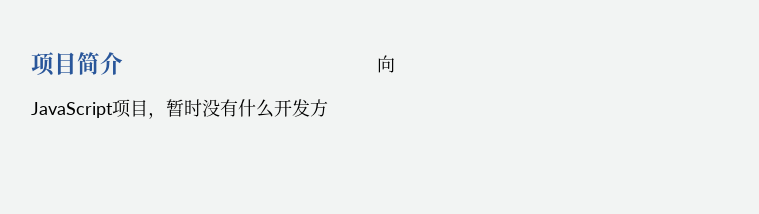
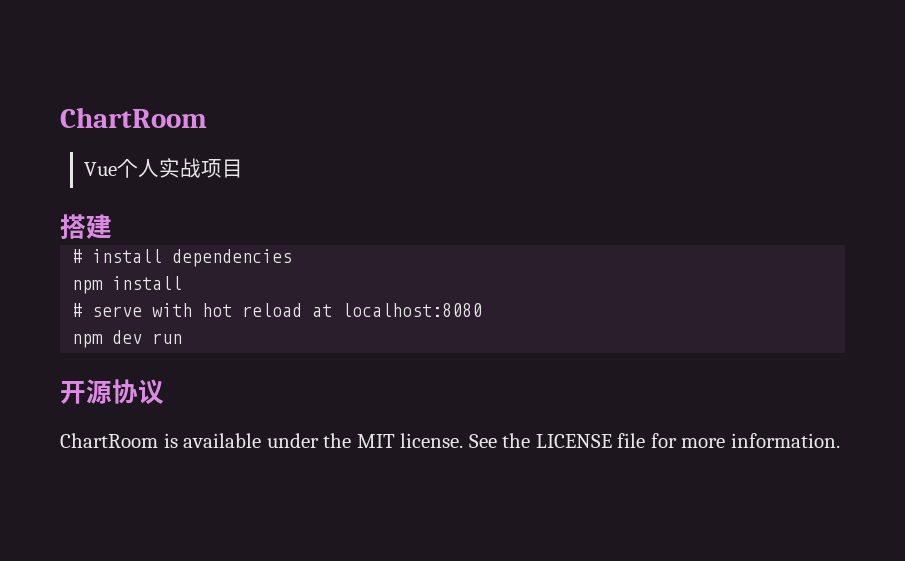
[31,52,123,76] [31,99,328,119] [377,55,395,73] 项目简介 // JavaScript项目，暂时没有什么开发方向 -> [60,107,207,128] [84,158,244,178] [60,214,112,239] [72,249,293,267] [72,276,183,294] [72,303,483,317] [72,330,183,348] [60,379,164,405] [60,433,840,448] ChartRoom // Vue个人实战项目 // 搭建 // # install dependencies // npm install // # serve with hot reload at localhost:8080 // npm dev run // 开源协议 // ChartRoom is available under the MIT license. See the LICENSE file for more information.

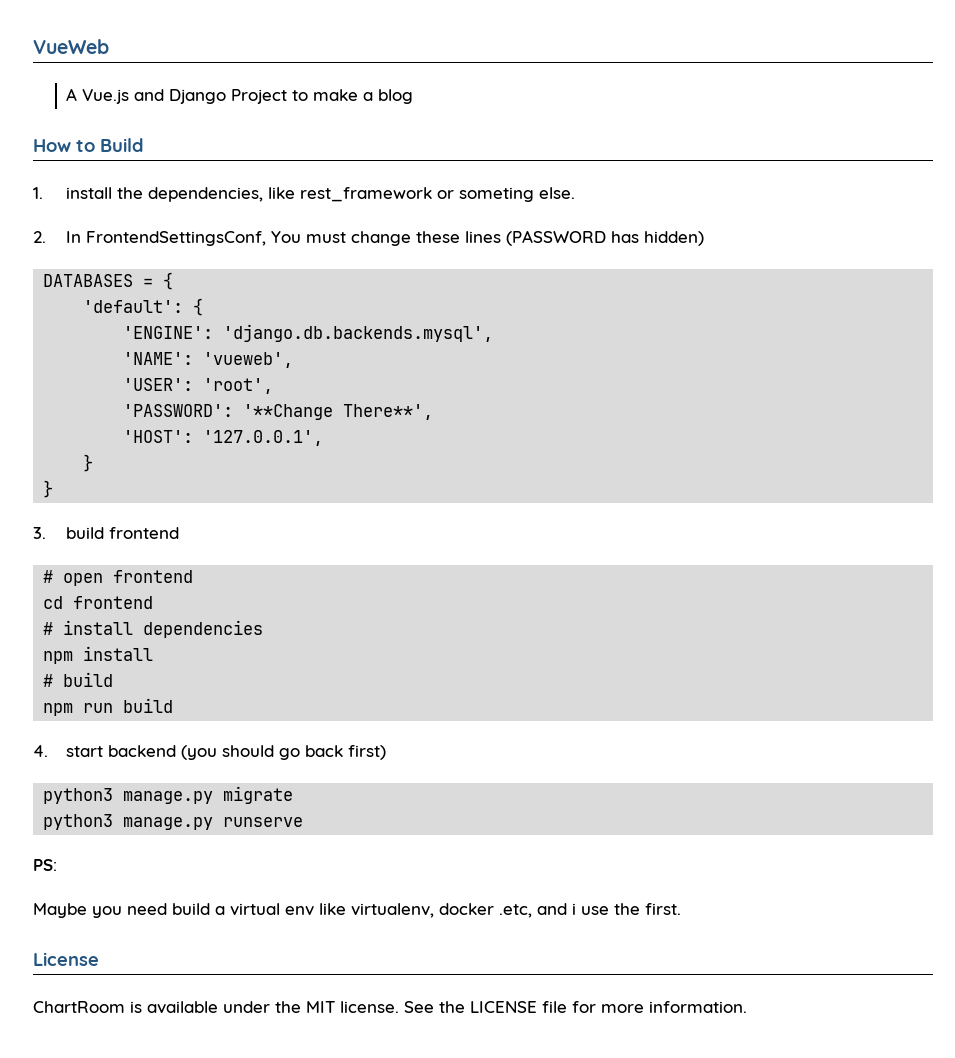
[60,107,207,128] [84,158,244,178] [60,214,112,239] ChartRoom // Vue个人实战项目 // 搭建 -> [33,39,109,54] [66,88,414,104] [33,138,144,152] [33,187,576,202] [33,230,705,246] [43,272,174,290] [83,298,204,316] [123,324,494,342] [123,352,294,368] [123,378,274,394] [123,404,434,420] [123,430,324,446] [83,454,94,472] [43,480,54,498] [33,527,180,539] [43,570,194,586] [43,596,154,609] VueWeb // A Vue.js and Django Project to make a blog // How to Build // 1. install the dependencies, like rest_framework or someting else. // 2. In FrontendSettingsConf, You must change these lines (PASSWORD has hidden) // DATABASES = { // 'default': { // 'ENGINE': 'django.db.backends.mysql', // 'NAME': 'vueweb', // 'USER': 'root', // 'PASSWORD': '**Change There**', // 'HOST': '127.0.0.1', // } // } // 3. build frontend // # open frontend // cd frontend
[92,303,483,317] [72,330,143,348] serve with hot reload at localhost:8080 // npm dev -> [63,672,114,687] [43,703,74,716] build // npm
[60,379,164,405] // 开源协议 -> [123,698,174,713] [33,745,387,760] [43,786,294,804] [43,814,304,830] [33,859,57,871] [33,903,681,918] [33,952,99,966] build // 4. start backend (you should go back first) // python3 manage.py migrate // python3 manage.py runserve // PS: // Maybe you need build a virtual env like virtualenv, docker .etc, and i use the first. // License

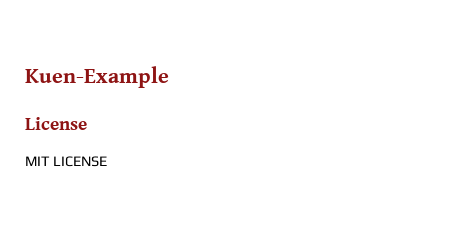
[33,39,109,54] [66,88,414,104] [33,138,144,152] [33,187,576,202] [33,230,705,246] [43,272,174,290] [83,298,204,316] [123,324,494,342] [123,352,294,368] [123,378,274,394] [123,404,434,420] [123,430,324,446] [83,454,94,472] [43,480,54,498] [33,527,180,539] [43,570,194,586] [43,596,154,609] [43,620,264,638] [43,646,154,664] [43,672,114,687] [43,698,174,716] [33,745,387,760] [43,786,294,804] [43,814,304,830] [33,859,57,871] [33,903,681,918] [33,952,99,966] [33,1001,747,1014] VueWeb // A Vue.js and Django Project to make a blog // How to Build // 1. install the dependencies, like rest_framework or someting else. // 2. In FrontendSettingsConf, You must change these lines (PASSWORD has hidden) // DATABASES = { // 'default': { // 'ENGINE': 'django.db.backends.mysql', // 'NAME': 'vueweb', // 'USER': 'root', // 'PASSWORD': '**Change There**', // 'HOST': '127.0.0.1', // } // } // 3. build frontend // # open frontend // cd frontend // # install dependencies // npm install // # build // npm run build // 4. start backend (you should go back first) // python3 manage.py migrate // python3 manage.py runserve // PS: // Maybe you need build a virtual env like virtualenv, docker .etc, and i use the first. // License // ChartRoom is available under the MIT license. See the LICENSE file for more information. -> [25,66,169,88] [25,117,87,130] [25,156,107,167] Kuen-Example // License // MIT LICENSE

